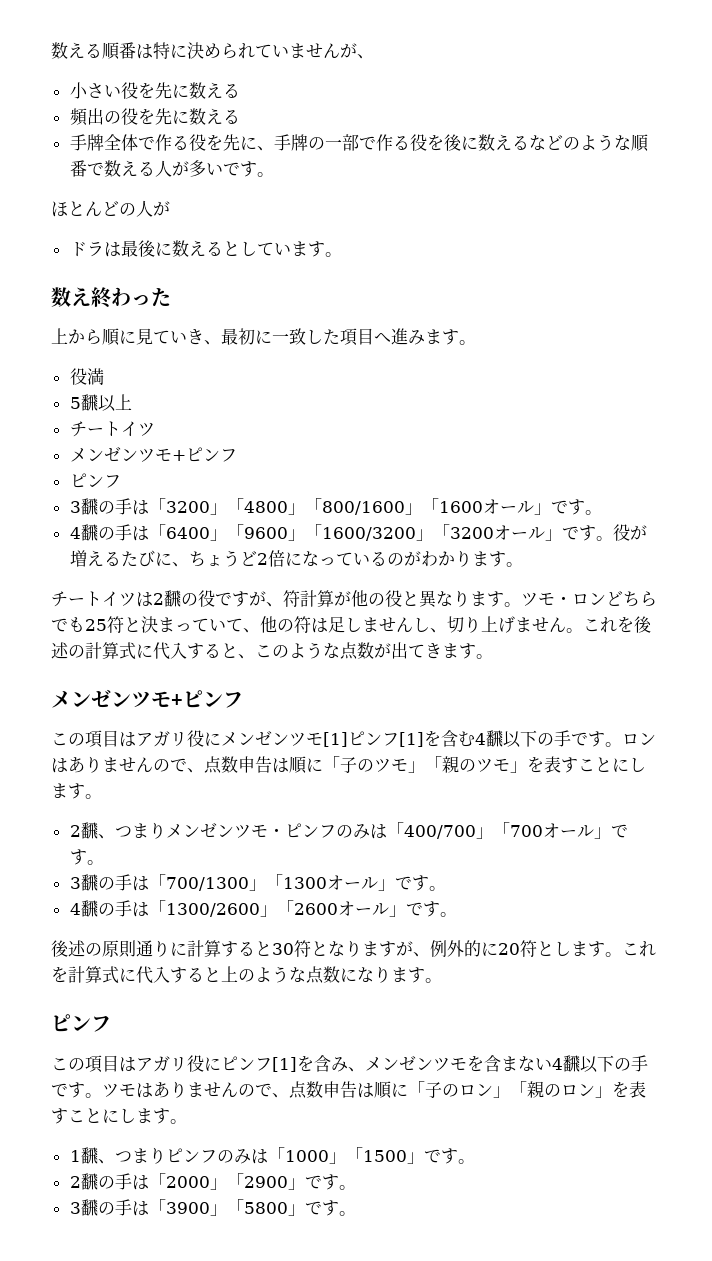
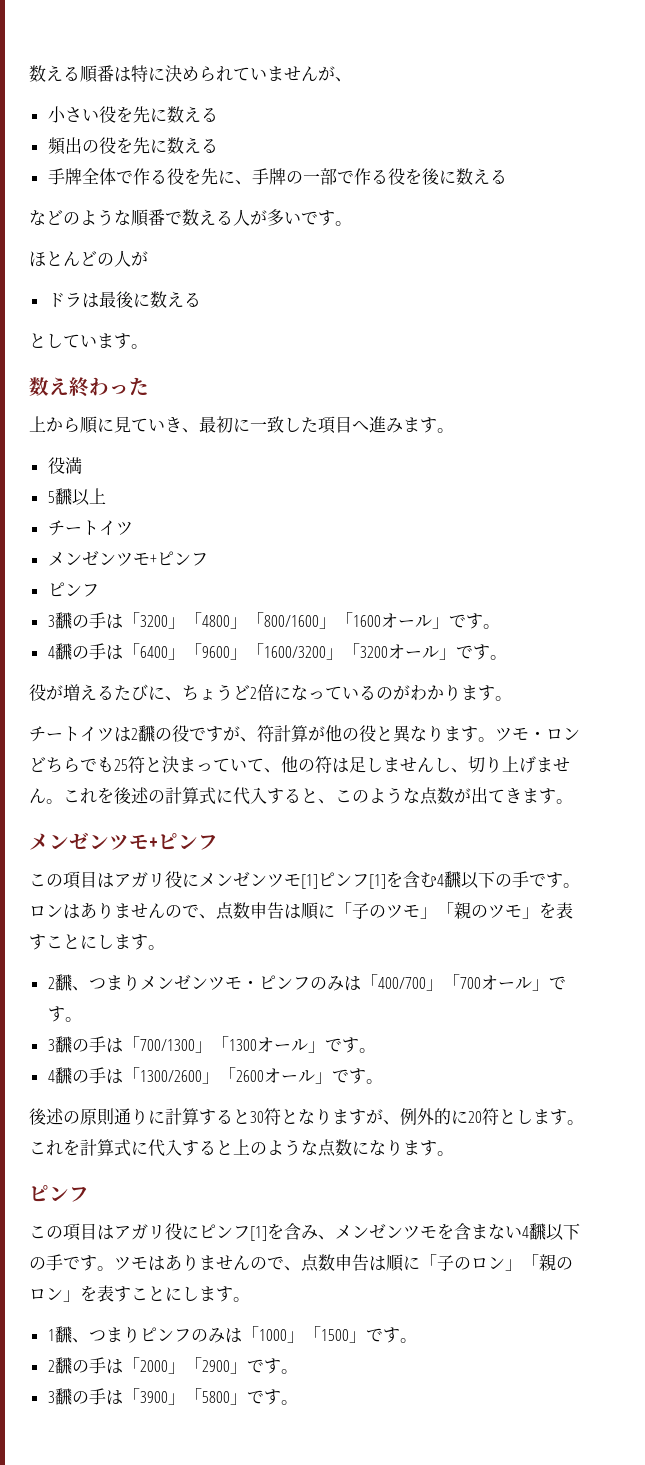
(529, 142) none -> (507, 176) //
(223, 248) none -> (201, 299) //
(613, 538) none -> (507, 657) //

